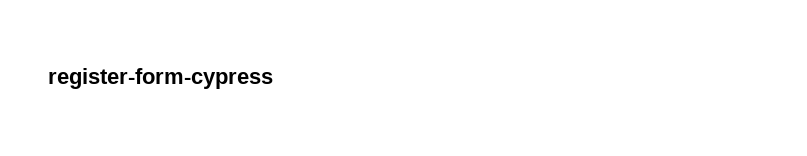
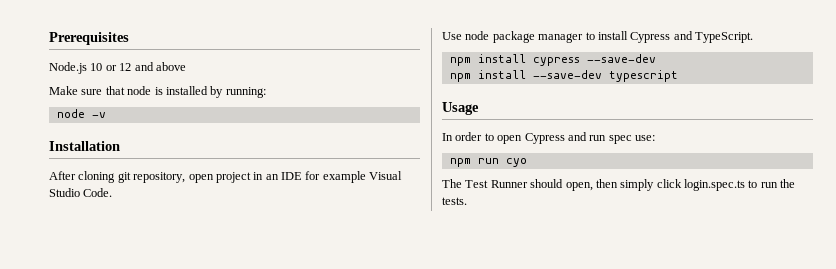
[48,68,273,89] register-form-cypress -> [49,32,129,45] [49,62,186,74] [49,86,266,98] [56,109,106,118] [49,141,120,151] [49,171,403,183] [49,188,113,197] [442,31,753,43] [449,54,656,66] [449,70,678,82] [442,102,479,115] [442,132,655,144] [449,158,527,167] [442,179,796,191] [442,197,467,205] Prerequisites // Node.js 10 or 12 and above // Make sure that node is installed by running: // node -v // Installation // After cloning git repository, open project in an IDE for example Visual Studio Code. // Use node package manager to install Cypress and TypeScript. // npm install cypress --save-dev // npm install --save-dev typescript // Usage // In order to open Cypress and run spec use: // npm run cyo // The Test Runner should open, then simply click login.spec.ts to run the tests.

